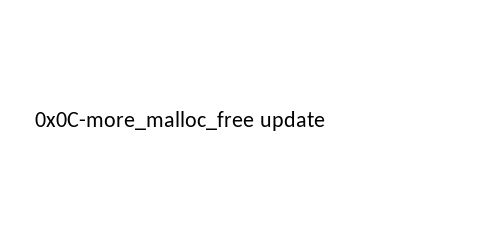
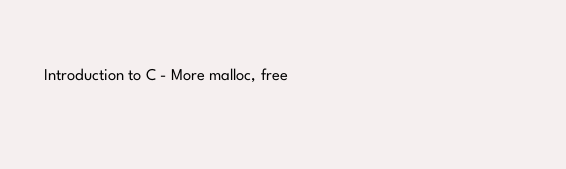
[35,111,325,131] 0x0C-more_malloc_free update -> [44,68,288,83] Introduction to C - More malloc, free

